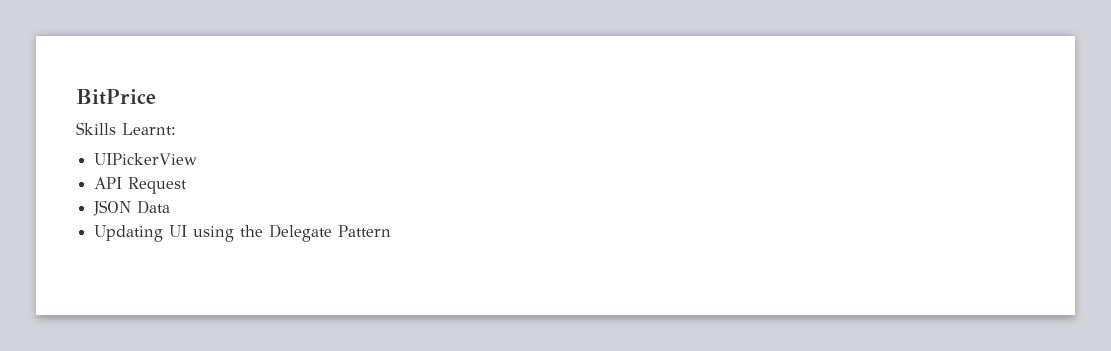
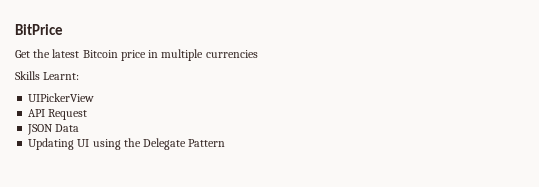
(156, 97) none -> [15,49,258,61] // Get the latest Bitcoin price in multiple currencies

